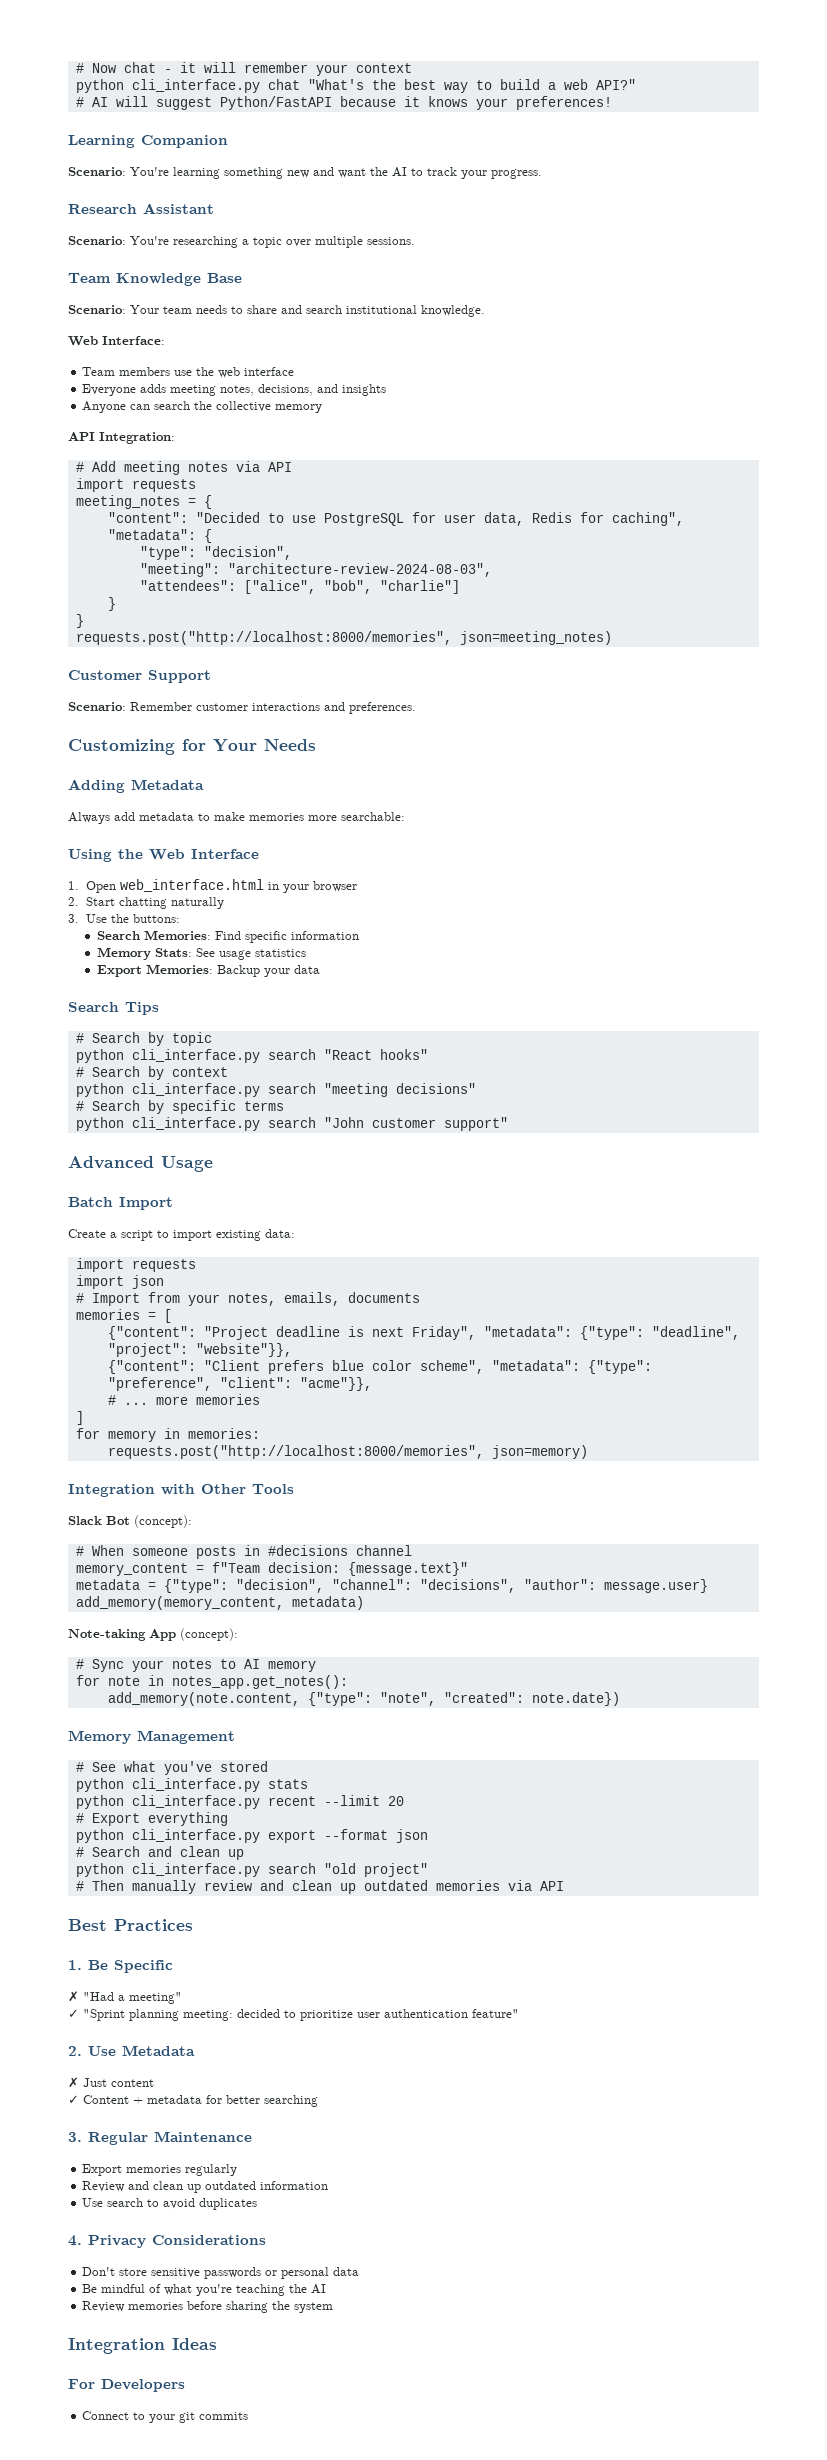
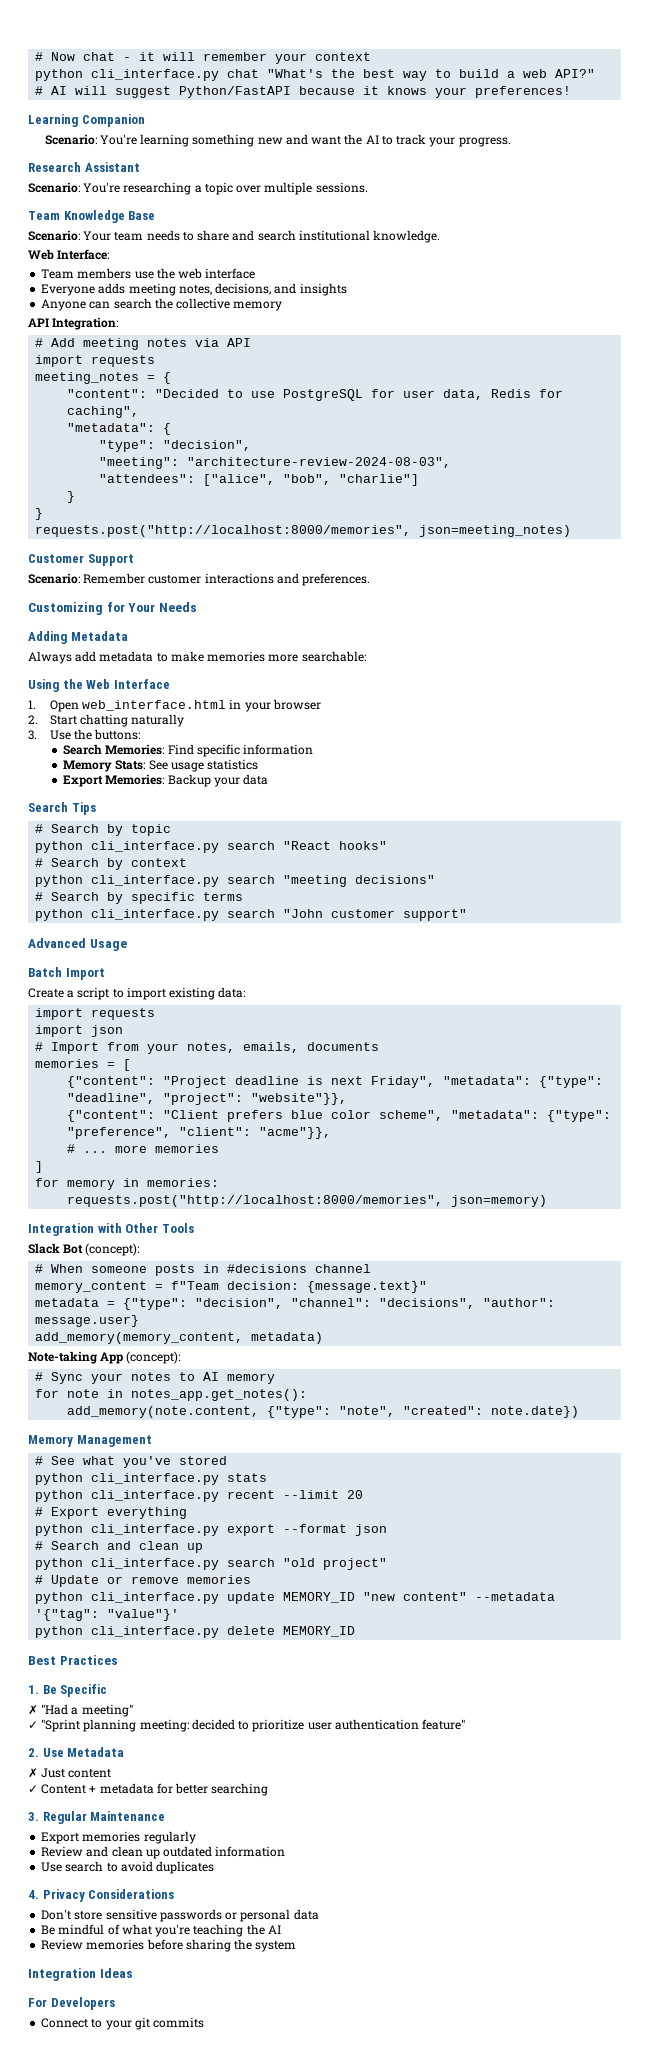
[91,1880,564,1894] Then manually review and clean up outdated memories via API -> [51,1575,252,1587] [35,1592,556,1604] [35,1609,180,1621] [35,1626,356,1638] Update or remove memories // python cli_interface.py update MEMORY_ID "new content" --metadata '{"tag": "value"}' // python cli_interface.py delete MEMORY_ID

